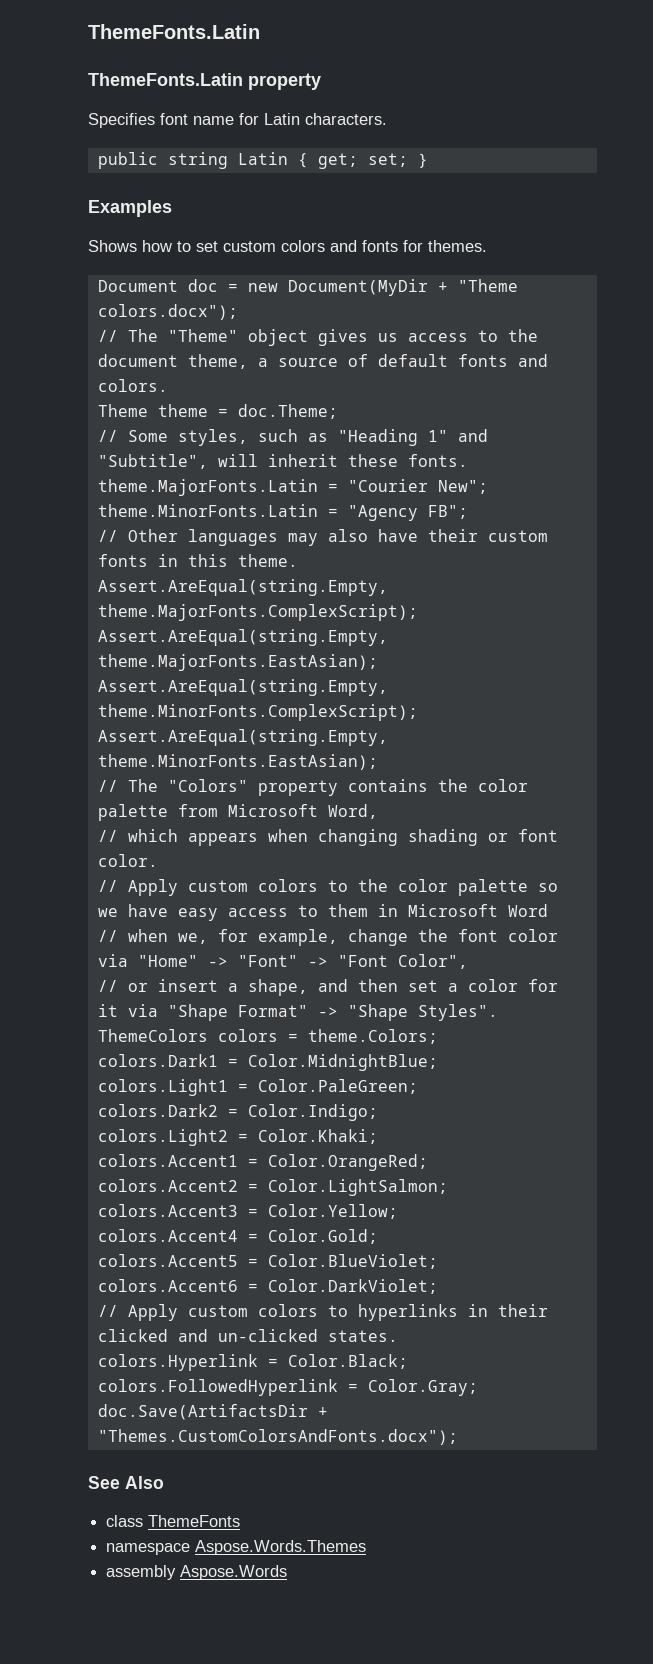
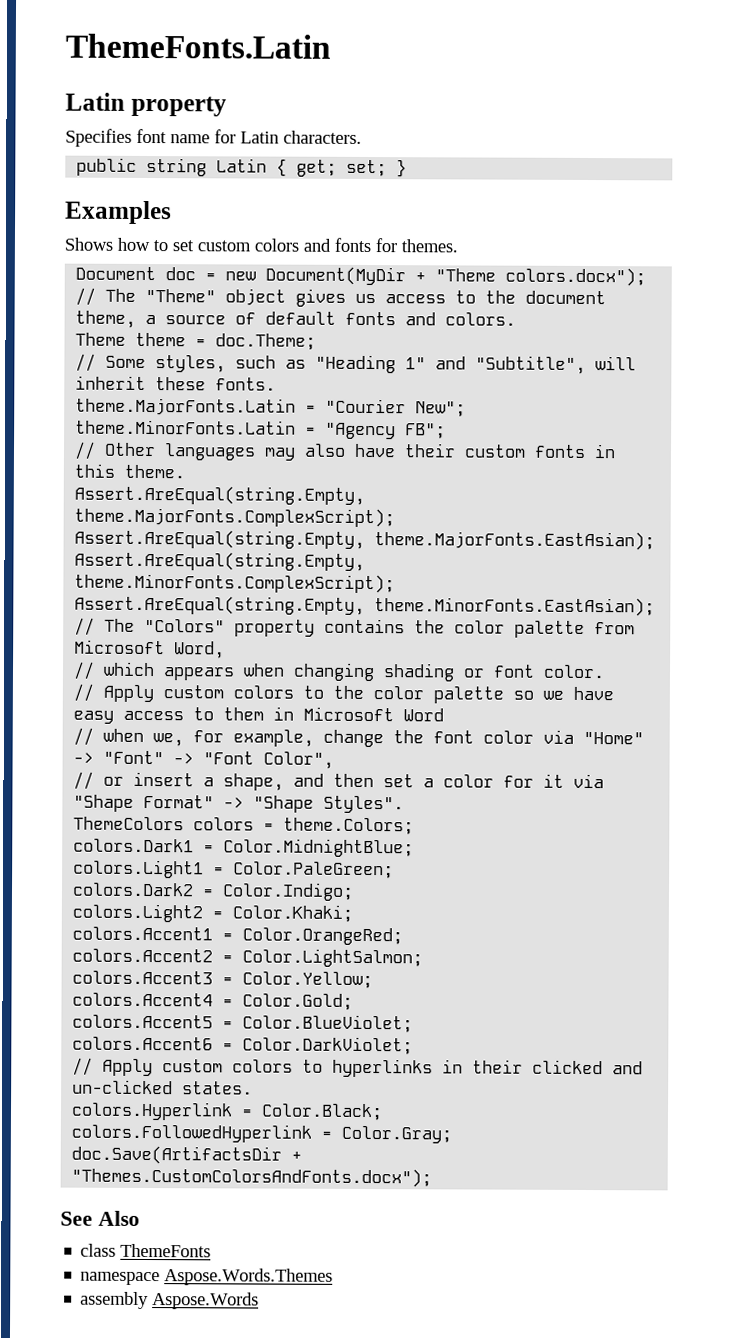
[88,73,243,86] ThemeFonts.Latin -> [65,92,125,111] Latin

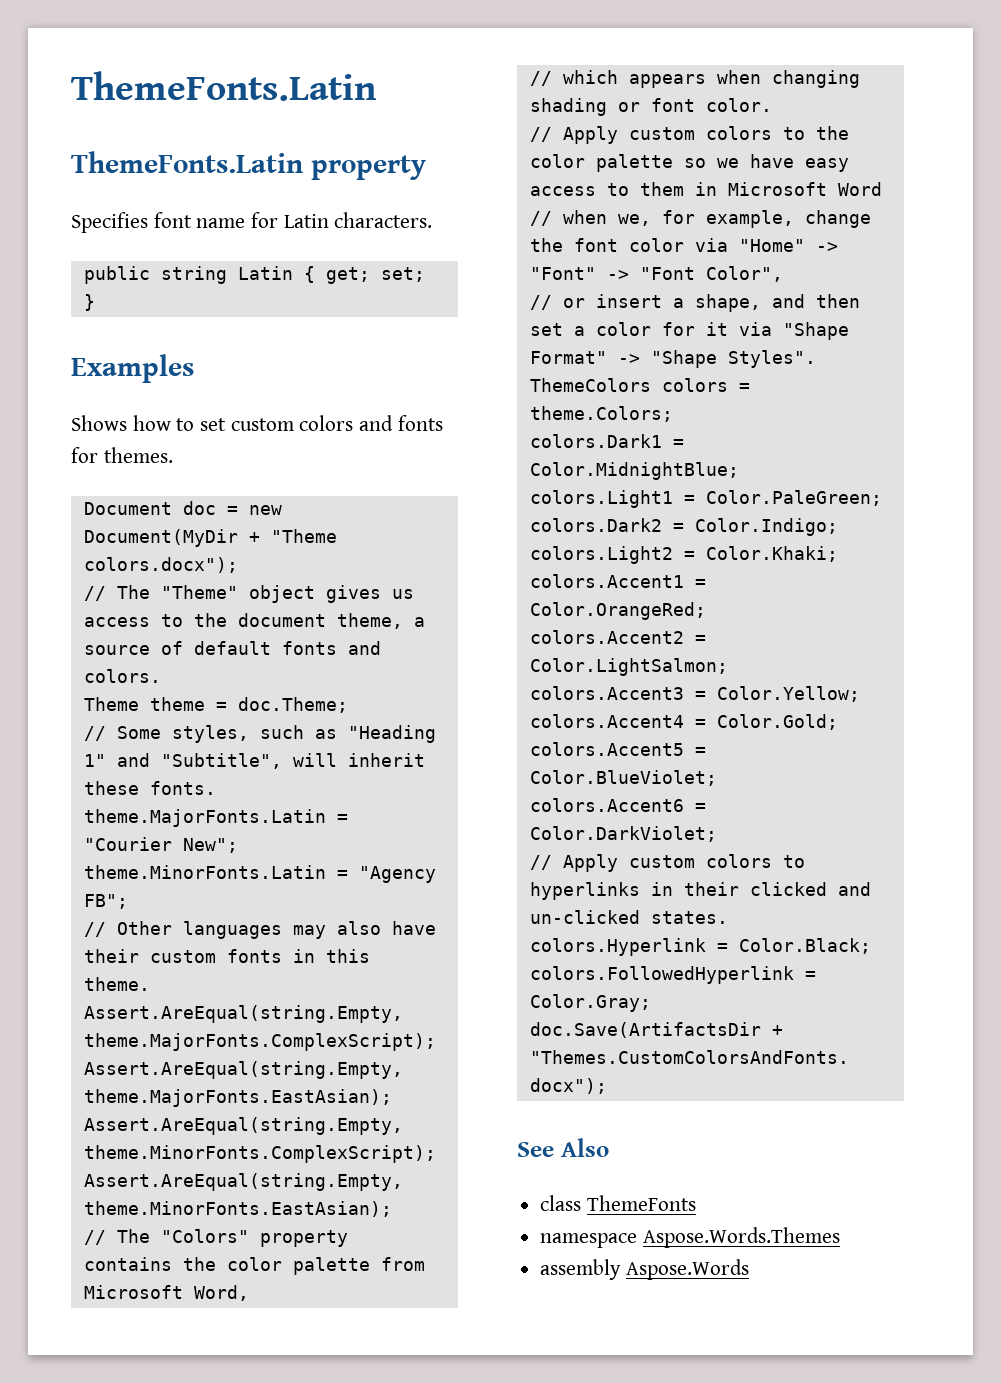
[65,92,125,111] Latin -> [71,151,303,173] ThemeFonts.Latin

